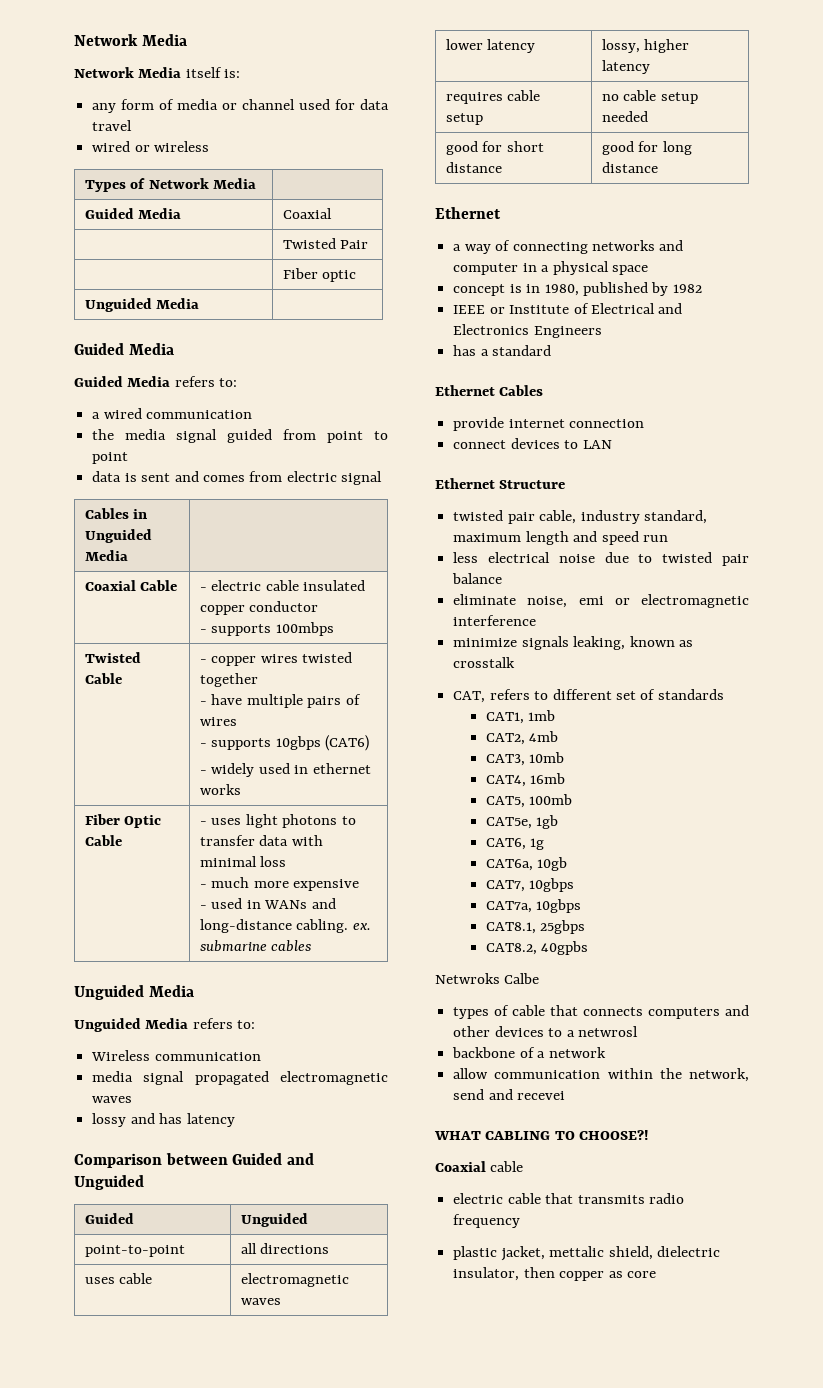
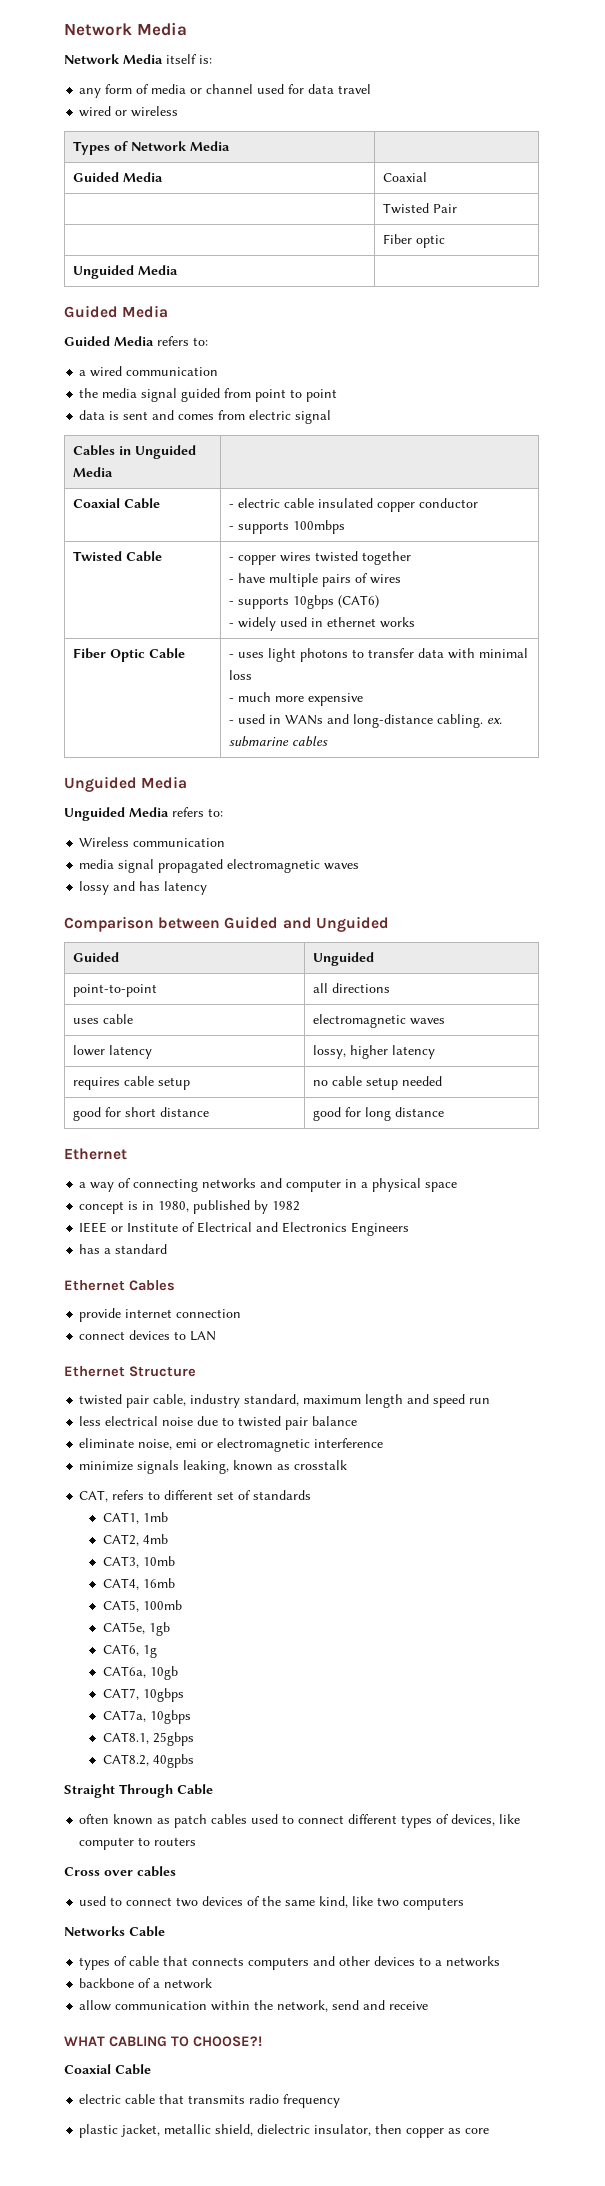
[435,973,540,984] Netwroks Calbe -> [64,1784,213,1798] [79,1814,521,1828] [79,1837,197,1850] [64,1866,176,1877] [79,1896,465,1910] [64,1926,165,1937] Straight Through Cable // often known as patch cables used to connect different types of devices, like computer to routers // Cross over cables // used to connect two devices of the same kind, like two computers // Networks Cable
[577,1026,638,1037] netwrosl -> [446,1956,501,1967] networks
[517,1091,566,1100] recevei -> [389,2001,429,2010] receive
[490,1161,524,1172] cable -> [115,2064,151,2075] Cable
[549,1246,605,1257] mettalic -> [164,2124,212,2134] metallic

